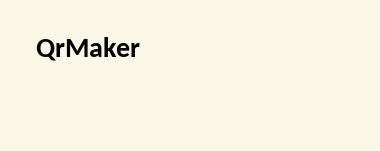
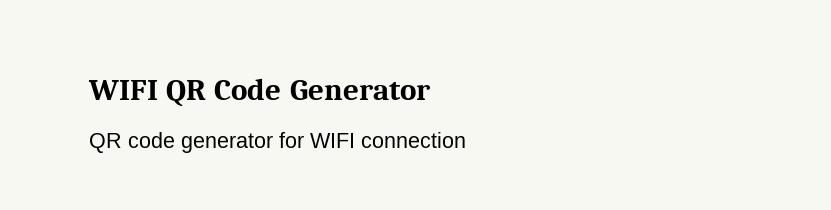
[36,37,140,61] QrMaker -> [88,78,431,107] [89,132,466,153] WIFI QR Code Generator // QR code generator for WIFI connection

